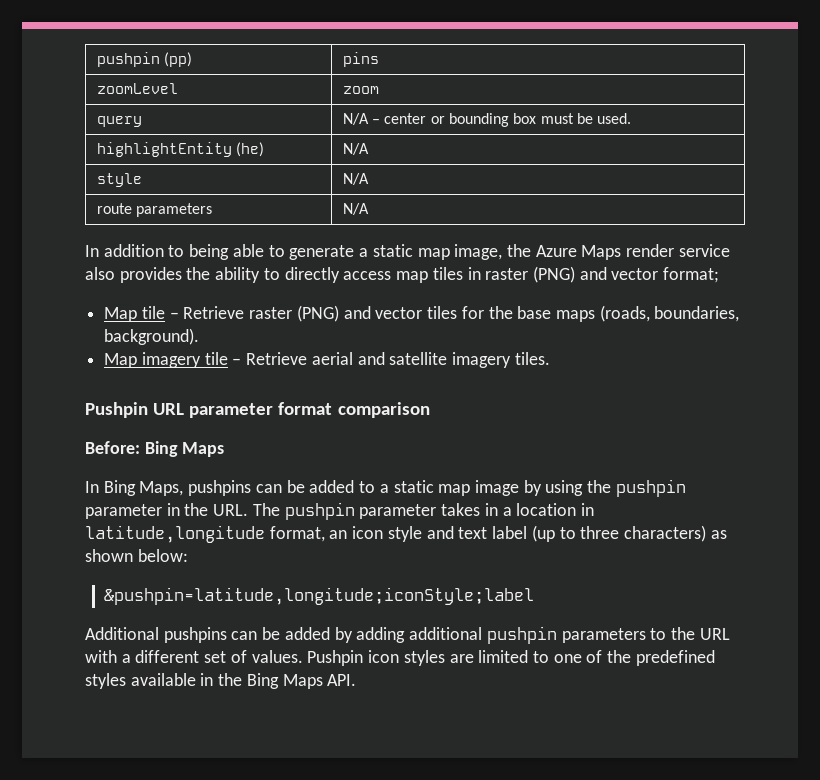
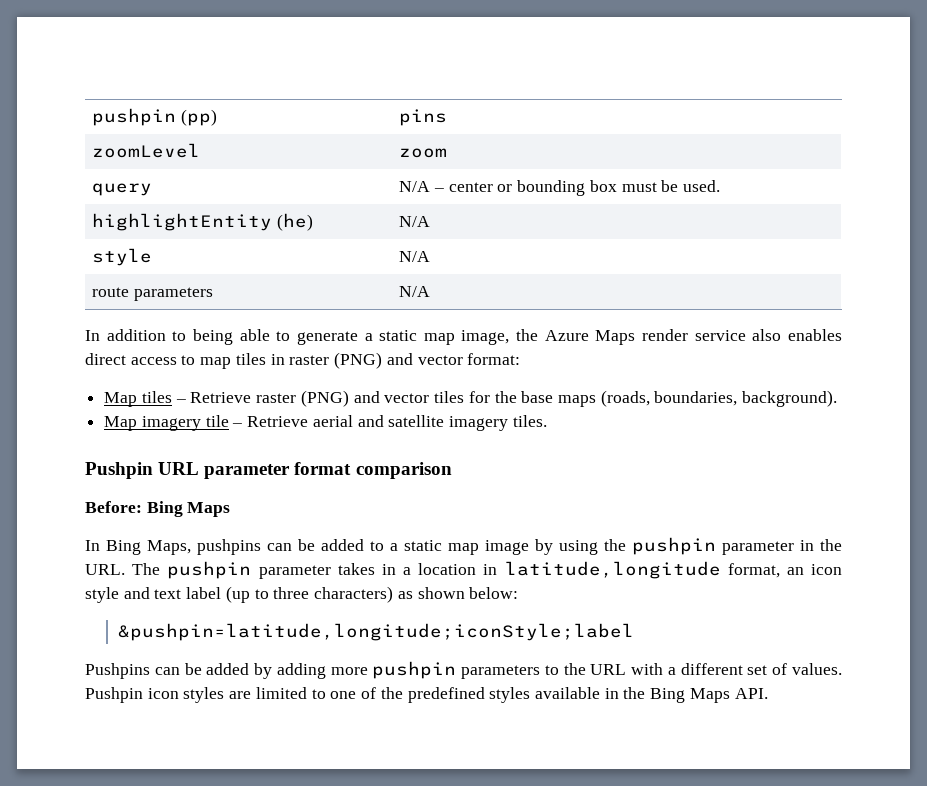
[119,267,392,283] provides the ability to directly access -> [787,329,842,341] [85,353,196,365] enables direct access to
[663,267,720,283] [104,306,165,322] format; // Map tile -> [467,353,521,365] [104,391,172,407] format: // Map tiles
[85,627,227,643] Additional pushpins -> [85,663,150,679] Pushpins
[409,627,483,640] additional -> [330,667,368,675] more

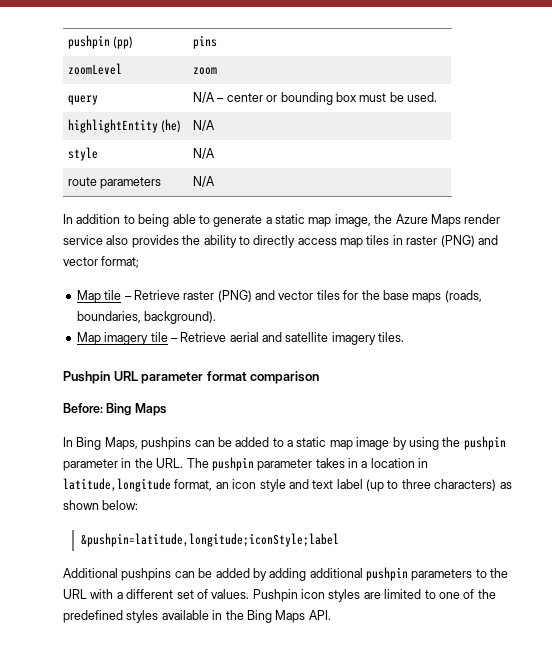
[787,329,842,341] [85,353,196,365] enables direct access to -> [131,235,337,248] provides the ability to directly access
[467,353,521,365] [104,391,172,407] format: // Map tiles -> [101,256,140,268] [76,290,122,303] format; // Map tile
[85,663,150,679] Pushpins -> [63,568,172,581] Additional pushpins
[330,667,368,675] more -> [309,568,363,578] additional

